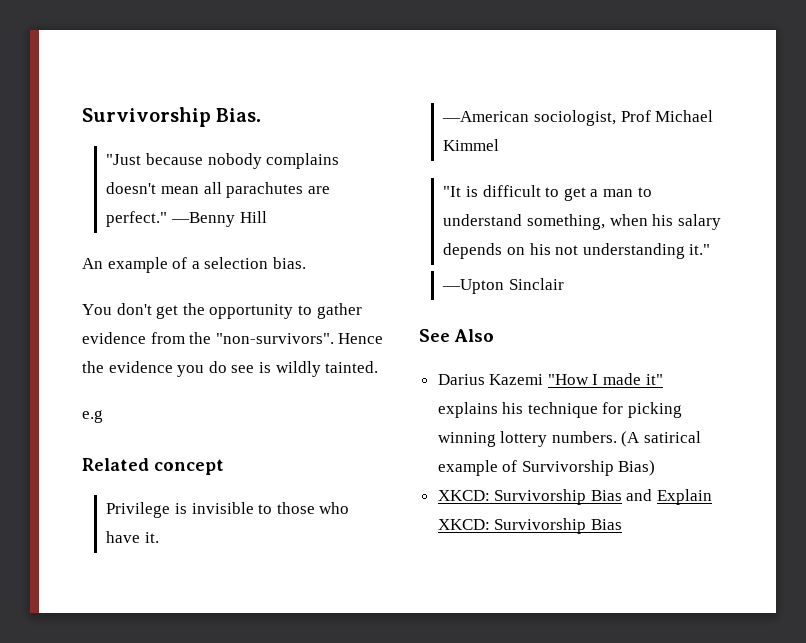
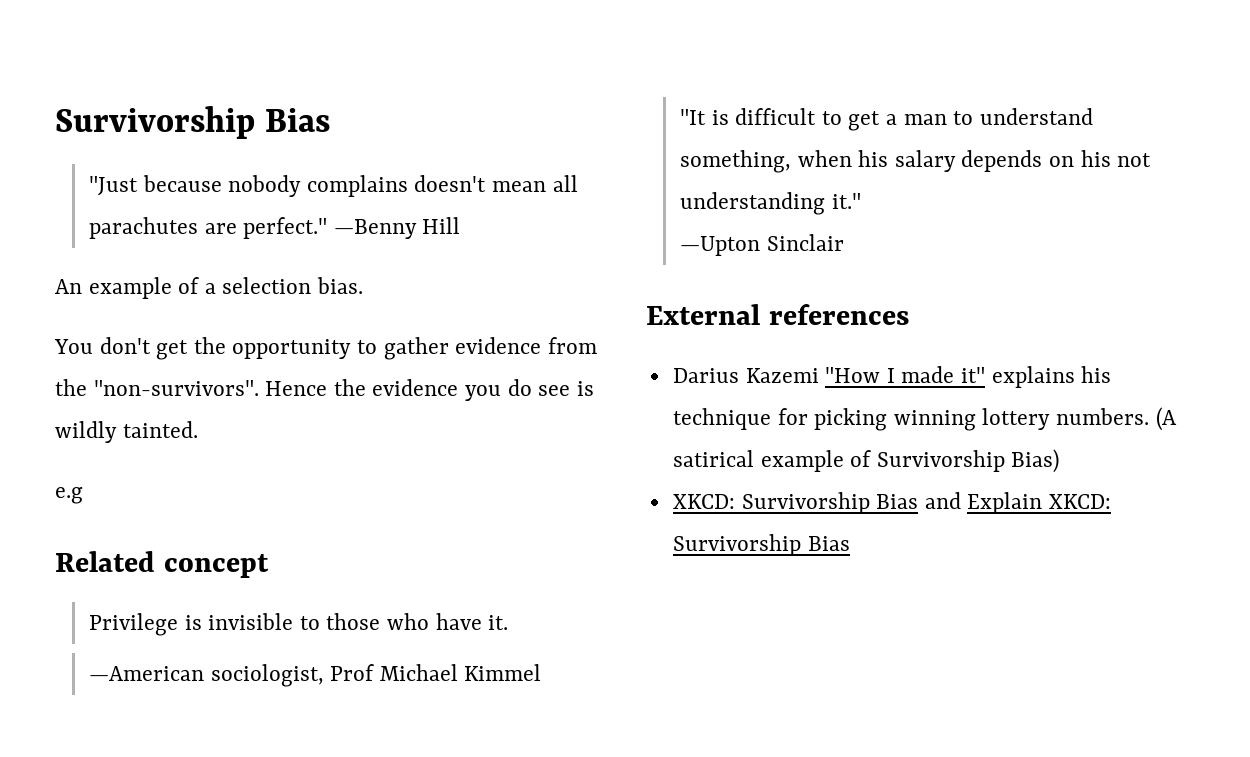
[82,107,262,127] Survivorship Bias. -> [55,106,331,139] Survivorship Bias
[419,329,494,342] See Also -> [646,304,909,325] External references

